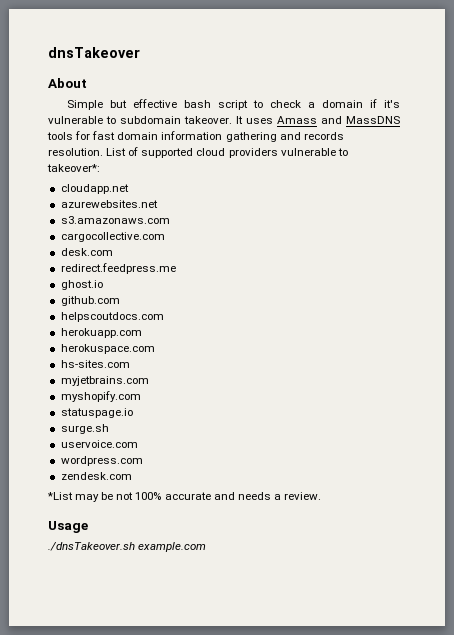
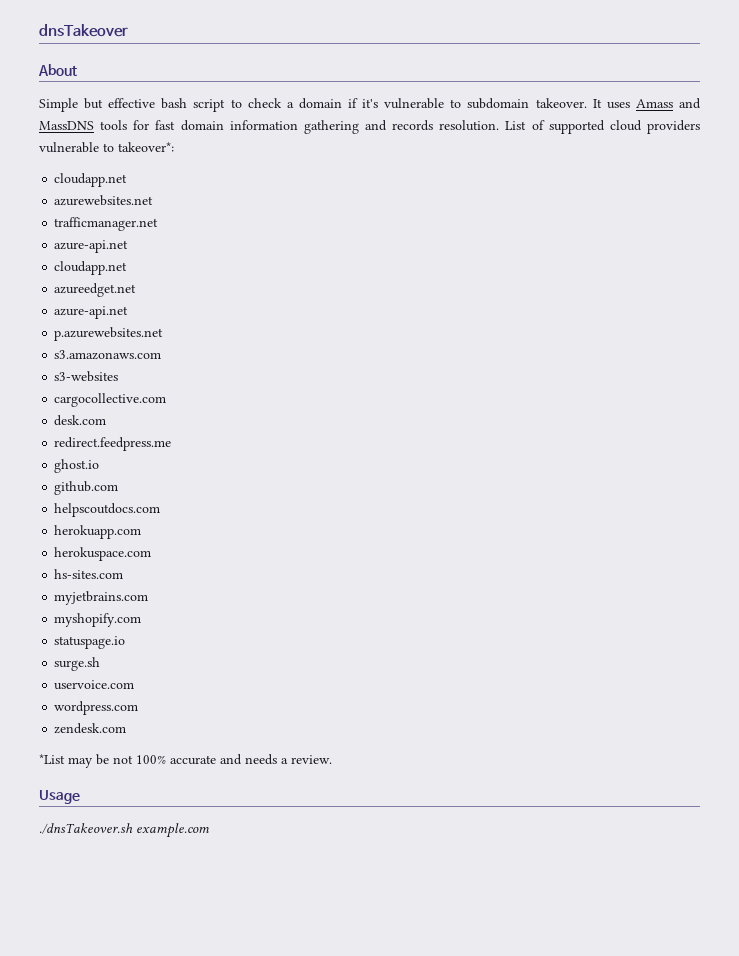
(158, 204) none -> [54,217,159,231] [54,240,129,253] [54,261,128,275] [54,283,137,297] [54,306,129,319] [54,327,164,341] // trafficmanager.net // azure-api.net // cloudapp.net // azureedget.net // azure-api.net // p.azurewebsites.net
(170, 220) none -> [54,371,119,382] // s3-websites

